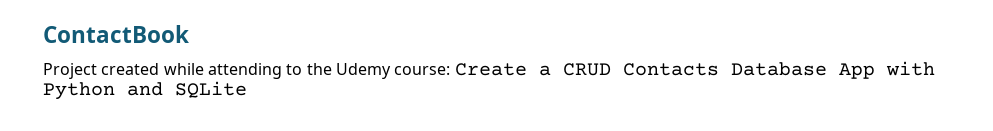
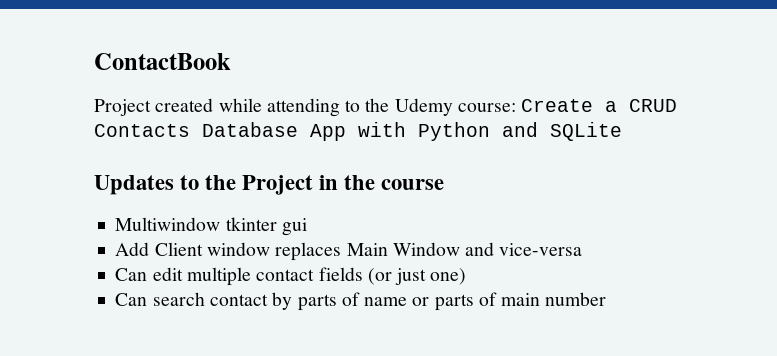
(247, 89) none -> [94,175,445,195] [115,217,307,236] [115,242,583,261] [115,267,467,286] [115,292,607,311] // Updates to the Project in the course // Multiwindow tkinter gui // Add Client window replaces Main Window and vice-versa // Can edit multiple contact fields (or just one) // Can search contact by parts of name or parts of main number

